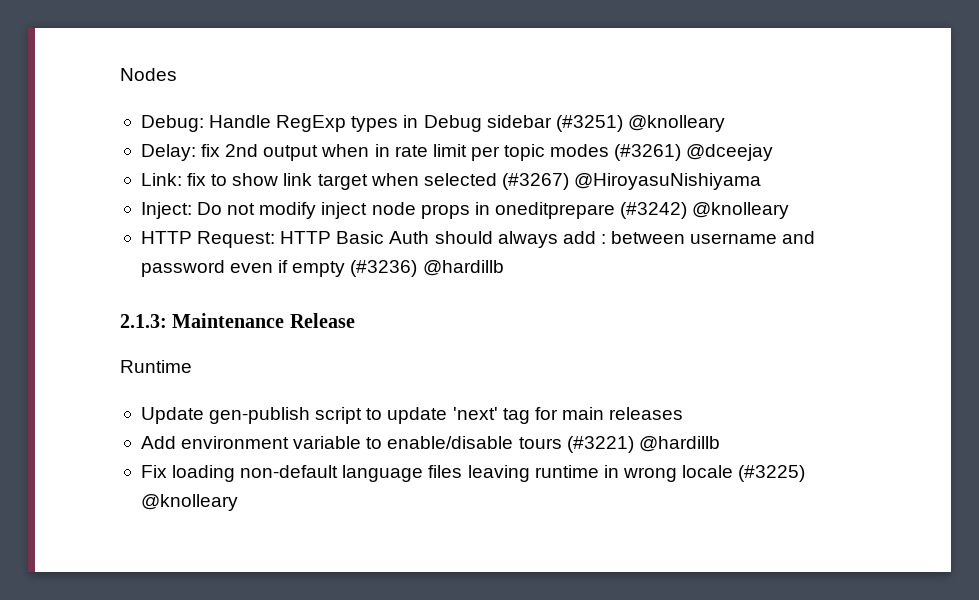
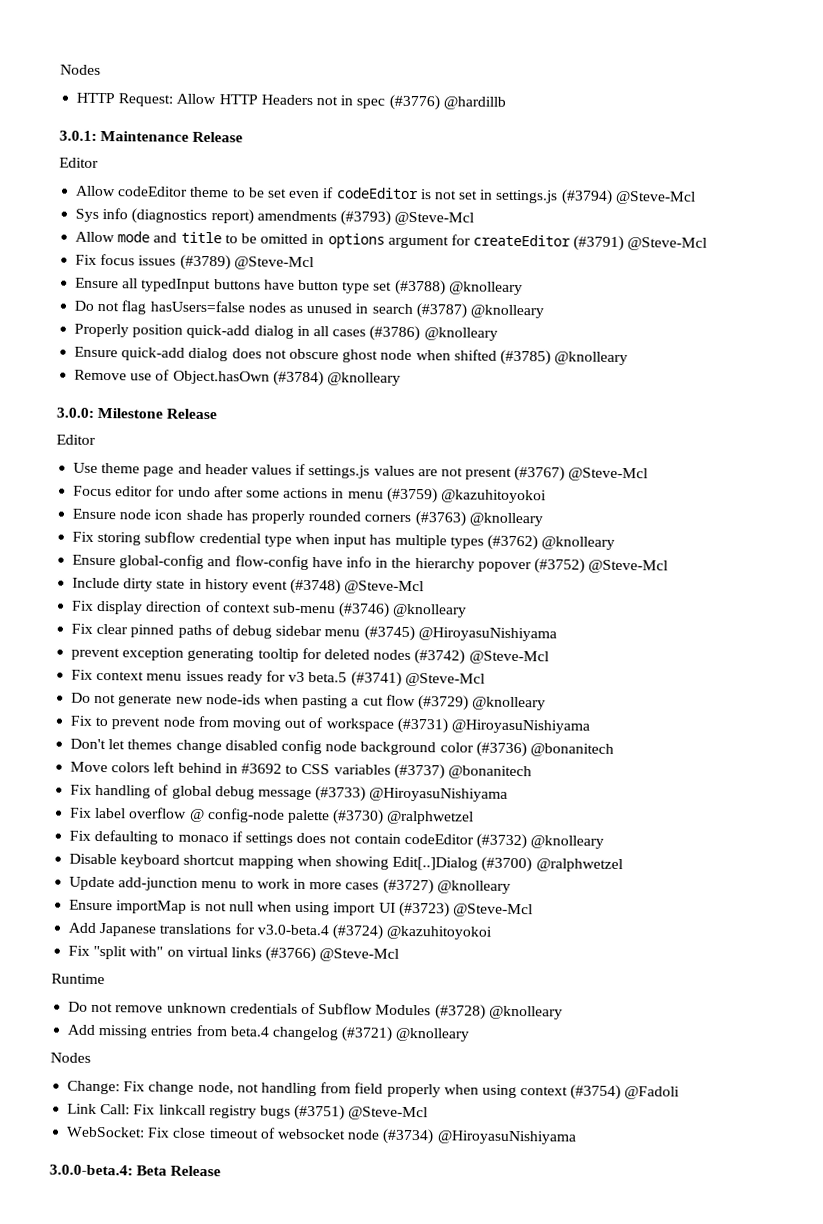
[120,68,177,81] [140,115,725,132] [140,144,774,161] [140,173,762,190] [140,202,790,219] [140,231,816,248] [140,260,504,277] [120,314,167,328] Nodes // Debug: Handle RegExp types in Debug sidebar (#3251) @knolleary // Delay: fix 2nd output when in rate limit per topic modes (#3261) @dceejay // Link: fix to show link target when selected (#3267) @HiroyasuNishiyama // Inject: Do not modify inject node props in oneditprepare (#3242) @knolleary // HTTP Request: HTTP Basic Auth should always add : between username and password even if empty (#3236) @hardillb // 2.1.3: -> [60,64,101,75] [76,92,506,111] [59,130,97,141] Nodes // HTTP Request: Allow HTTP Headers not in spec (#3776) @hardillb // 3.0.1:
[120,360,192,373] [140,407,684,424] [140,436,720,453] [140,465,806,482] [140,494,238,511] Runtime // Update gen-publish script to update 'next' tag for main releases // Add environment variable to enable/disable tours (#3221) @hardillb // Fix loading non-default language files leaving runtime in wrong locale (#3225) @knolleary -> [59,157,99,168] [75,185,696,205] [75,208,475,226] [75,231,708,252] [75,253,314,271] [75,277,523,296] [74,300,544,319] [74,323,498,342] [74,346,629,366] [74,369,401,387] [56,407,218,420] [56,434,96,445] [73,462,649,482] [73,485,547,504] [72,508,543,527] [72,531,616,551] [72,554,669,574] [72,577,425,595] [71,600,468,618] [71,623,557,642] [71,647,549,665] [71,669,485,687] [71,692,547,711] [70,715,590,734] [70,738,614,758] [70,761,532,780] [70,784,509,802] [70,807,475,825] [69,829,605,850] [69,853,623,873] [69,876,511,895] [69,899,533,918] [68,922,493,940] [68,945,400,963] [51,973,105,985] [68,1001,563,1020] [67,1024,471,1042] [50,1052,91,1063] [67,1080,681,1101] [67,1103,429,1121] [66,1126,577,1145] [49,1164,222,1177] Editor // Allow codeEditor theme to be set even if codeEditor is not set in settings.js (#3794) @Steve-Mcl // Sys info (diagnostics report) amendments (#3793) @Steve-Mcl // Allow mode and title to be omitted in options argument for createEditor (#3791) @Steve-Mcl // Fix focus issues (#3789) @Steve-Mcl // Ensure all typedInput buttons have button type set (#3788) @knolleary // Do not flag hasUsers=false nodes as unused in search (#3787) @knolleary // Properly position quick-add dialog in all cases (#3786) @knolleary // Ensure quick-add dialog does not obscure ghost node when shifted (#3785) @knolleary // Remove use of Object.hasOwn (#3784) @knolleary // 3.0.0: Milestone Release // Editor // Use theme page and header values if settings.js values are not present (#3767) @Steve-Mcl // Focus editor for undo after some actions in menu (#3759) @kazuhitoyokoi // Ensure node icon shade has properly rounded corners (#3763) @knolleary // Fix storing subflow credential type when input has multiple types (#3762) @knolleary // Ensure global-config and flow-config have info in the hierarchy popover (#3752) @Steve-Mcl // Include dirty state in history event (#3748) @Steve-Mcl // Fix display direction of context sub-menu (#3746) @knolleary // Fix clear pinned paths of debug sidebar menu (#3745) @HiroyasuNishiyama // prevent exception generating tooltip for deleted nodes (#3742) @Steve-Mcl // Fix context menu issues ready for v3 beta.5 (#3741) @Steve-Mcl // Do not generate new node-ids when pasting a cut flow (#3729) @knolleary // Fix to prevent node from moving out of workspace (#3731) @HiroyasuNishiyama // Don't let themes change disabled config node background color (#3736) @bonanitech // Move colors left behind in #3692 to CSS variables (#3737) @bonanitech // Fix handling of global debug message (#3733) @HiroyasuNishiyama // Fix label overflow @ config-node palette (#3730) @ralphwetzel // Fix defaulting to monaco if settings does not contain codeEditor (#3732) @knolleary // Disable keyboard shortcut mapping when showing Edit[..]Dialog (#3700) @ralphwetzel // Update add-junction menu to work in more cases (#3727) @knolleary // Ensure importMap is not null when using import UI (#3723) @Steve-Mcl // Add Japanese translations for v3.0-beta.4 (#3724) @kazuhitoyokoi // Fix "split with" on virtual links (#3766) @Steve-Mcl // Runtime // Do not remove unknown credentials of Subflow Modules (#3728) @knolleary // Add missing entries from beta.4 changelog (#3721) @knolleary // Nodes // Change: Fix change node, not handling from field properly when using context (#3754) @Fadoli // Link Call: Fix linkcall registry bugs (#3751) @Steve-Mcl // WebSocket: Fix close timeout of websocket node (#3734) @HiroyasuNishiyama // 3.0.0-beta.4: Beta Release

